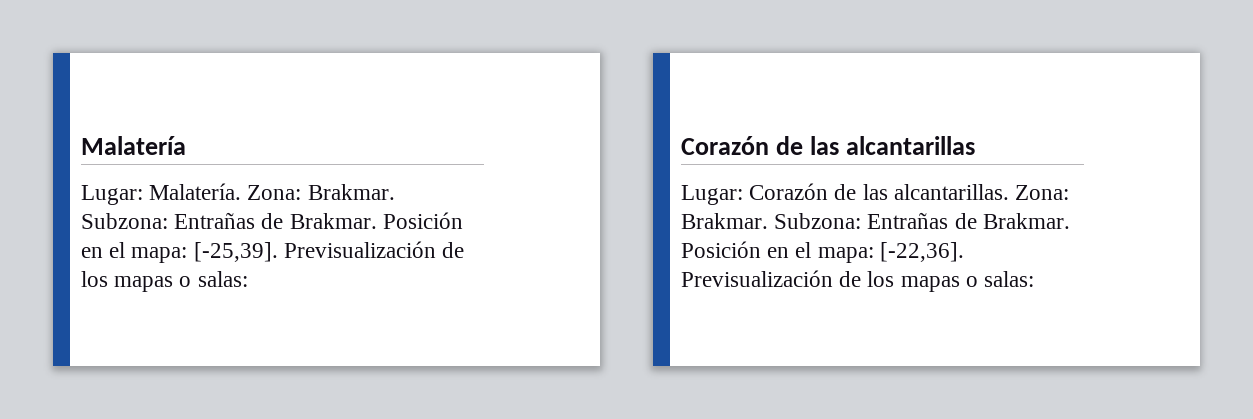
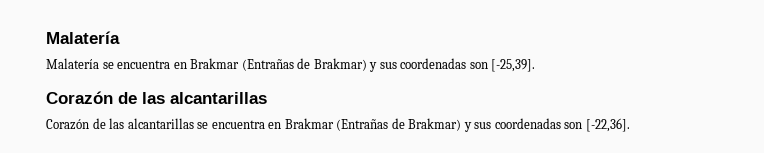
[81,183,395,205] [81,212,463,229] [81,241,465,263] [81,271,248,292] Lugar: Malatería. Zona: Brakmar. Subzona: Entrañas de Brakmar. Posición en el mapa: [-25,39]. Previsualización de los mapas o salas: -> [46,58,536,72] Malatería se encuentra en Brakmar (Entrañas de Brakmar) y sus coordenadas son [-25,39].
[681,183,1070,205] [681,212,1070,229] [681,241,964,263] [681,270,1035,292] Lugar: Corazón de las alcantarillas. Zona: Brakmar. Subzona: Entrañas de Brakmar. Posición en el mapa: [-22,36]. Previsualización de los mapas o salas: -> [46,118,630,132] Corazón de las alcantarillas se encuentra en Brakmar (Entrañas de Brakmar) y sus coordenadas son [-22,36].

